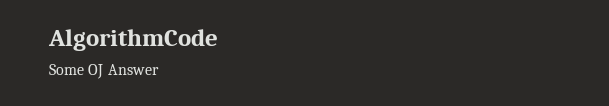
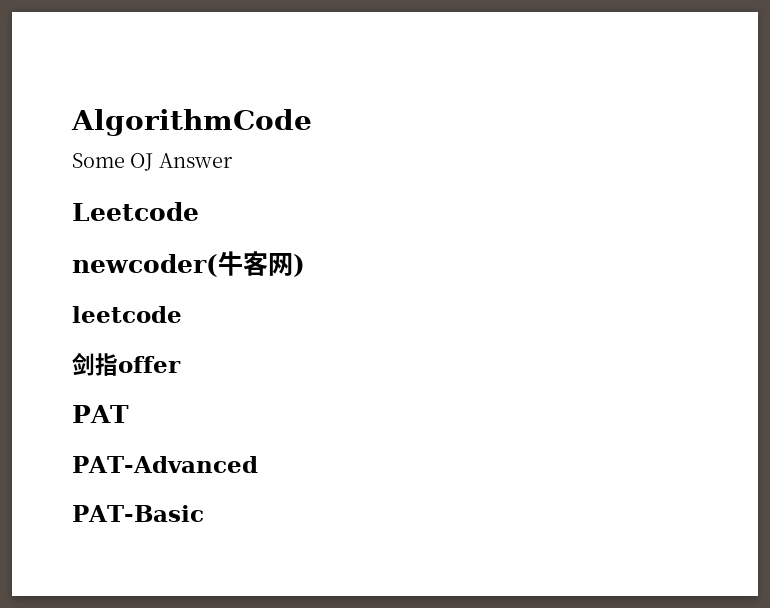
(159, 69) none -> [72,202,199,221] [72,251,305,277] [72,306,182,323] [72,352,181,376] [72,405,129,423] [72,456,258,473] [72,505,204,522] // Leetcode // newcoder(牛客网) // leetcode // 剑指offer // PAT // PAT-Advanced // PAT-Basic

